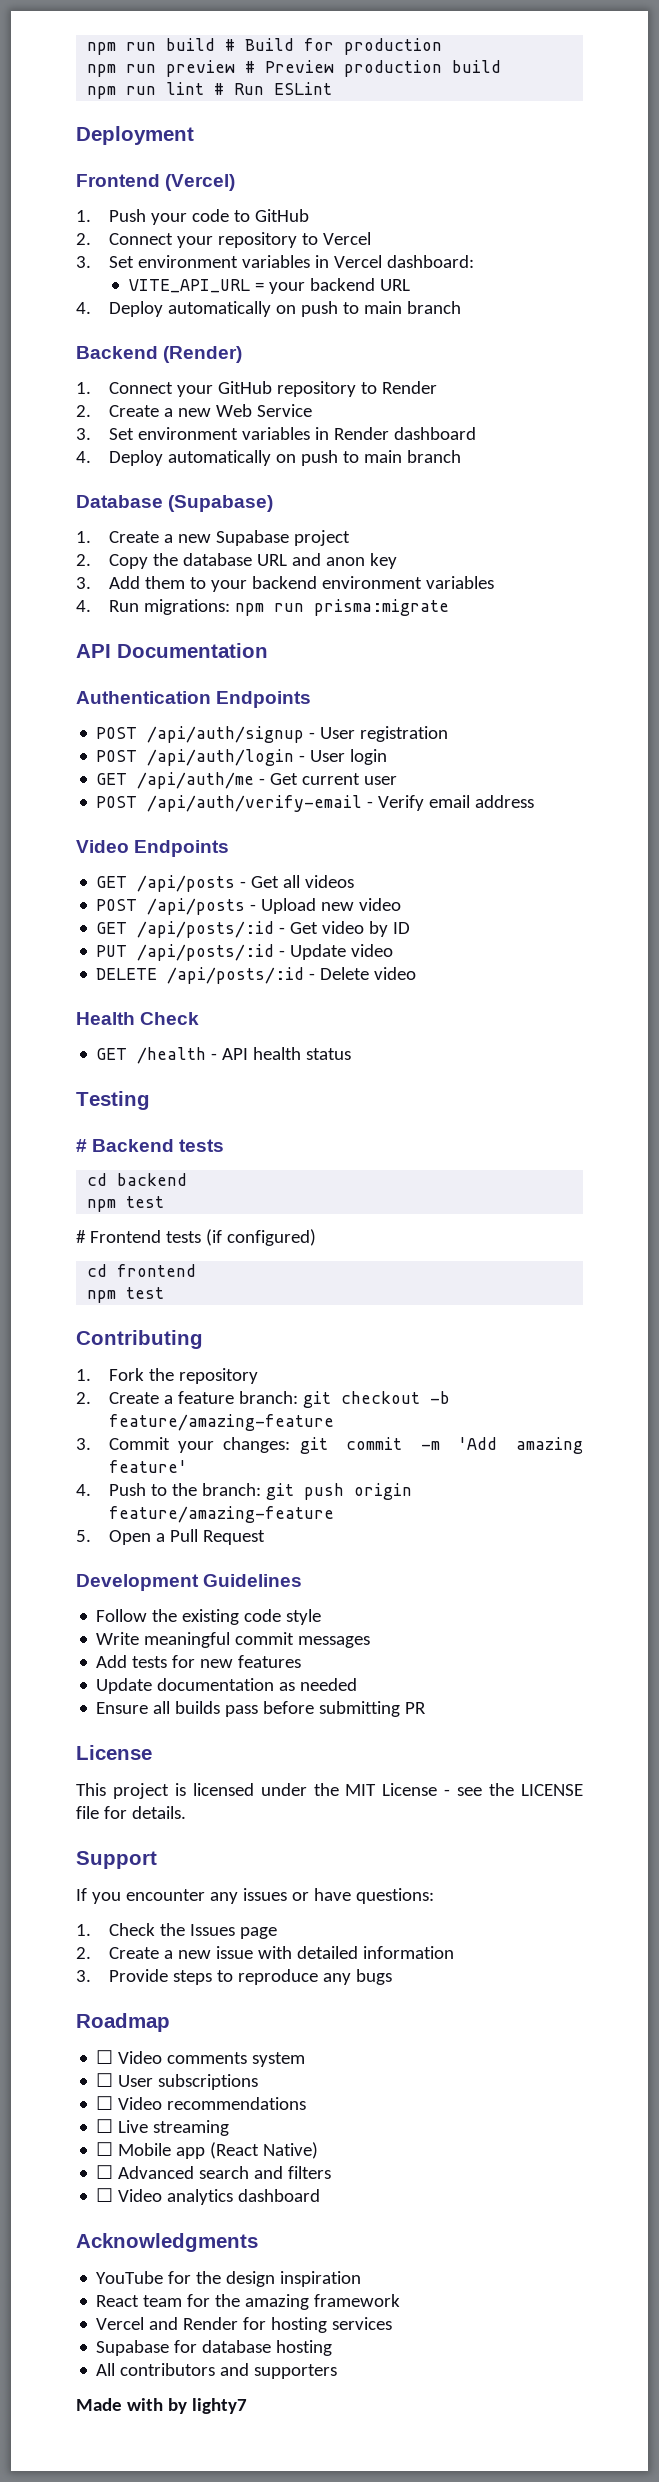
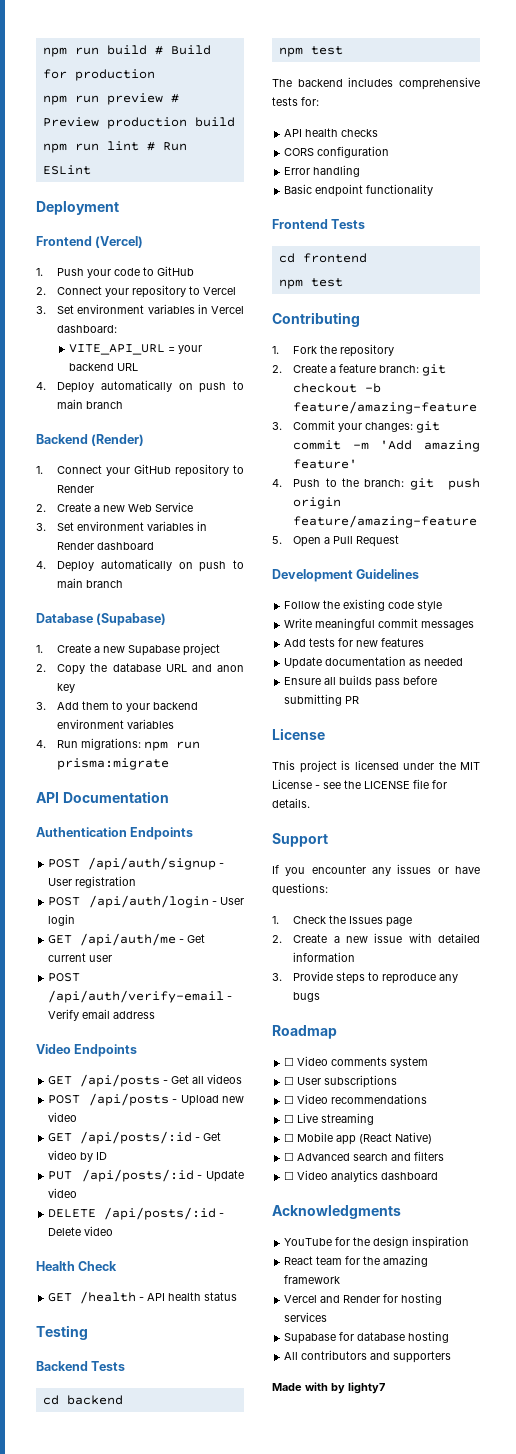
[76,1139,225,1152] # Backend tests -> [36,1361,126,1371] Backend Tests
[76,1229,316,1246] # Frontend tests (if configured) -> [272,77,480,90] [272,97,319,106] [284,128,379,137] [284,146,390,158] [284,165,361,177] [284,184,434,197] [272,219,366,229] The backend includes comprehensive tests for: // API health checks // CORS configuration // Error handling // Basic endpoint functionality // Frontend Tests

